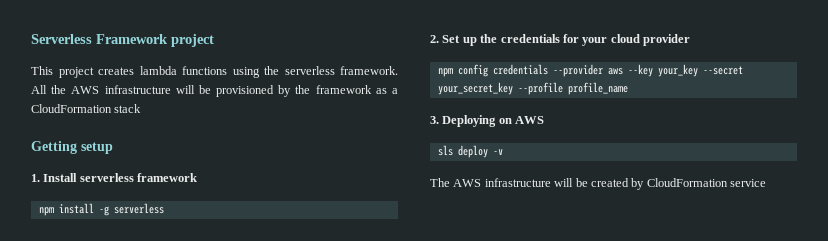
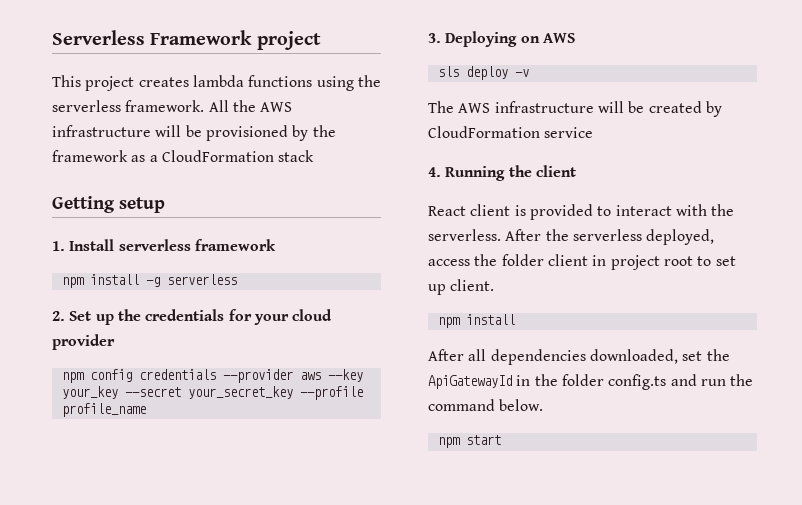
(766, 183) none -> [428,165,576,181] [428,204,735,220] [428,229,715,245] [428,254,736,270] [428,279,495,295] [437,314,515,328] [428,349,730,365] [428,374,754,390] [428,399,544,411] [437,435,501,448] // 4. Running the client // React client is provided to interact with the serverless. After the serverless deployed, access the folder client in project root to set up client. // npm install // After all dependencies downloaded, set the ApiGatewayId in the folder config.ts and run the command below. // npm start

